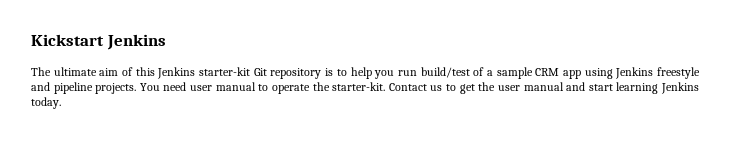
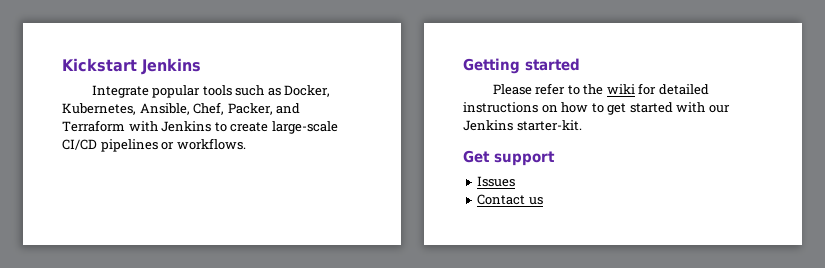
[31,67,700,79] [31,82,699,94] [31,97,61,109] The ultimate aim of this Jenkins starter-kit Git repository is to help you run build/test of a sample CRM app using Jenkins freestyle and pipeline projects. You need user manual to operate the starter-kit. Contact us to get the user manual and start learning Jenkins today. -> [91,85,331,98] [62,102,301,115] [62,120,338,134] [62,138,246,152] [463,58,580,74] [492,83,709,95] [463,102,730,115] [463,120,582,131] [463,150,555,166] [477,176,516,187] [477,194,543,205] Integrate popular tools such as Docker, Kubernetes, Ansible, Chef, Packer, and Terraform with Jenkins to create large-scale CI/CD pipelines or workflows. // Getting started // Please refer to the wiki for detailed instructions on how to get started with our Jenkins starter-kit. // Get support // Issues // Contact us

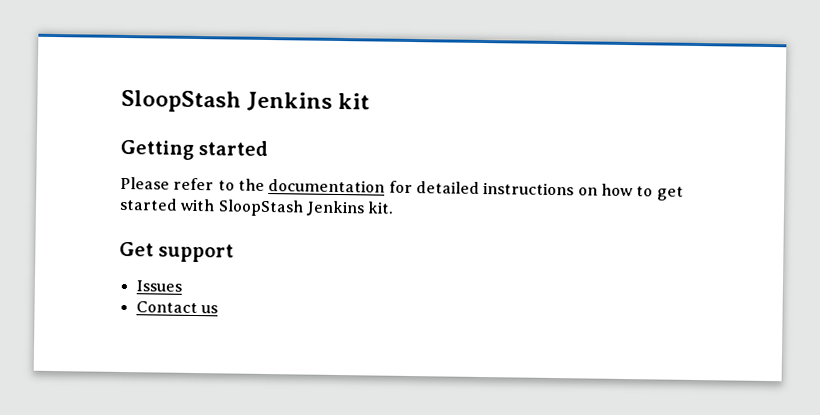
[62,58,201,75] [91,85,331,98] [62,102,301,115] [62,120,338,134] [62,138,246,152] Kickstart Jenkins // Integrate popular tools such as Docker, Kubernetes, Ansible, Chef, Packer, and Terraform with Jenkins to create large-scale CI/CD pipelines or workflows. -> [121,89,371,113] SloopStash Jenkins kit
[606,84,635,94] wiki -> [268,179,386,193] documentation
[708,105,730,113] [463,120,582,131] our Jenkins starter-kit. -> [217,199,395,217] SloopStash Jenkins kit.

